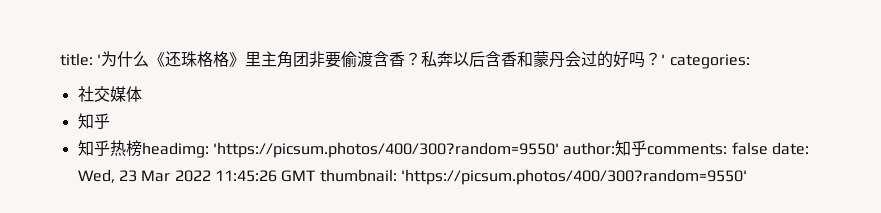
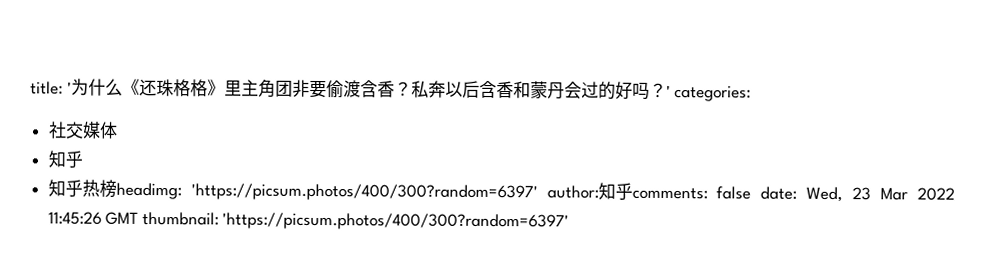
[212,142,559,158] 'https://picsum.photos/400/300?random=9550' -> [190,183,538,202] 'https://picsum.photos/400/300?random=6397'
[400,169,747,185] 'https://picsum.photos/400/300?random=9550' -> [222,212,570,231] 'https://picsum.photos/400/300?random=6397'

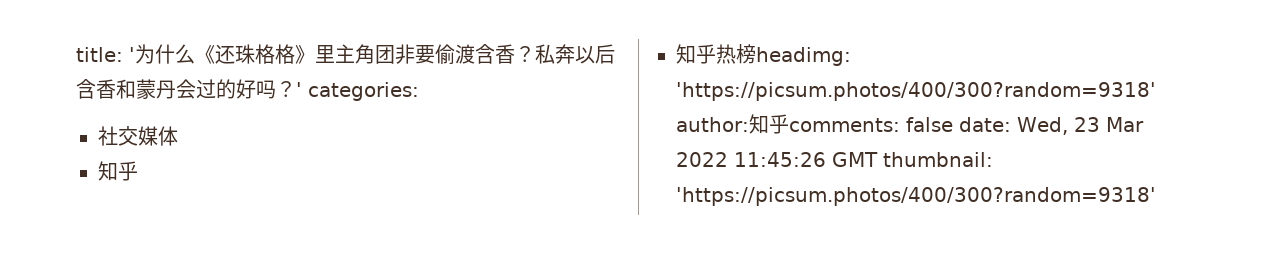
[190,183,538,202] 'https://picsum.photos/400/300?random=6397' -> [676,82,1156,101] 'https://picsum.photos/400/300?random=9318'
[222,212,570,231] 'https://picsum.photos/400/300?random=6397' -> [676,187,1156,206] 'https://picsum.photos/400/300?random=9318'

